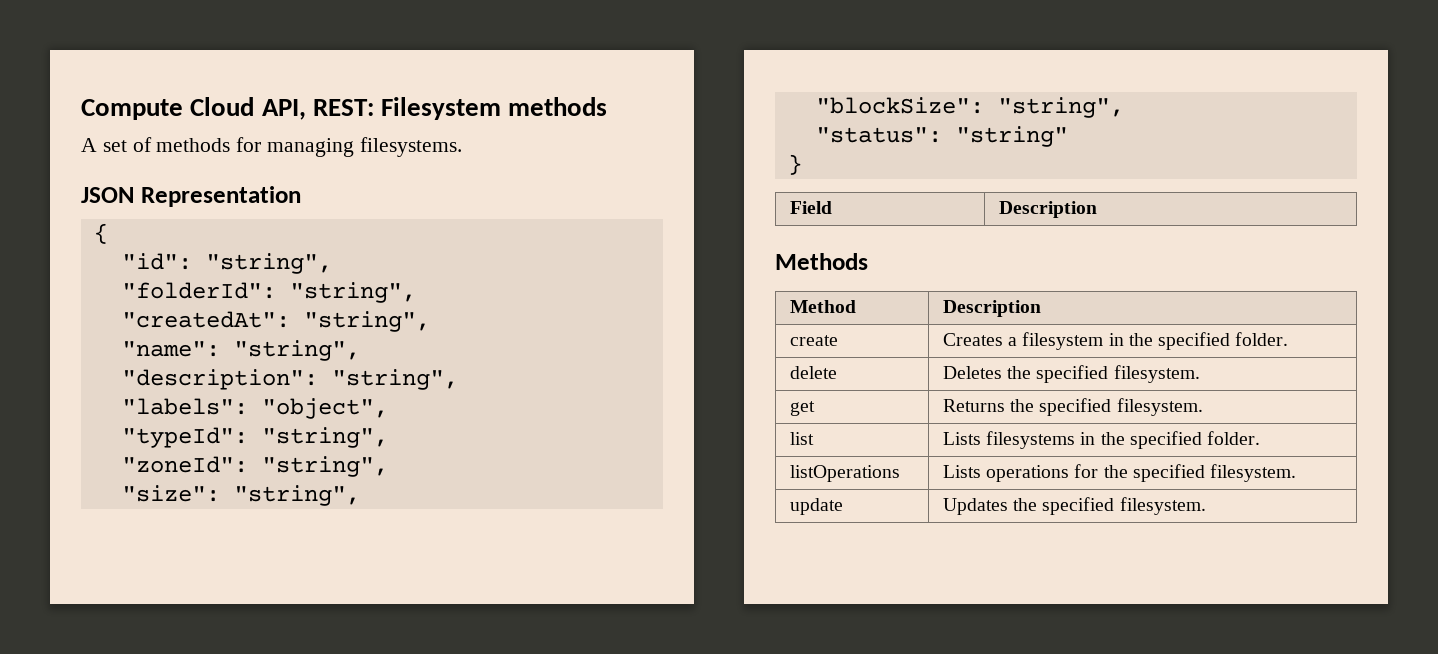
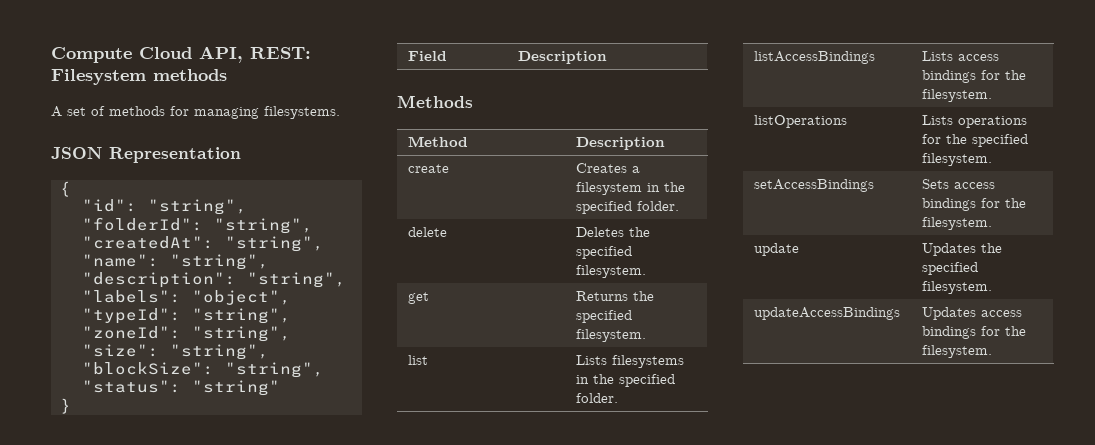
(1261, 438) none -> [753,51,875,64] [921,51,999,61] [921,70,1026,83] [921,89,992,102] // listAccessBindings | Lists access bindings for the filesystem.
(1297, 473) none -> [753,179,874,192] [921,179,995,189] [921,198,1026,211] [921,217,992,230] // setAccessBindings | Sets access bindings for the filesystem.
(1206, 506) none -> [753,307,900,320] [921,307,1022,320] [921,326,1026,339] [921,345,992,358] // updateAccessBindings | Updates access bindings for the filesystem.

